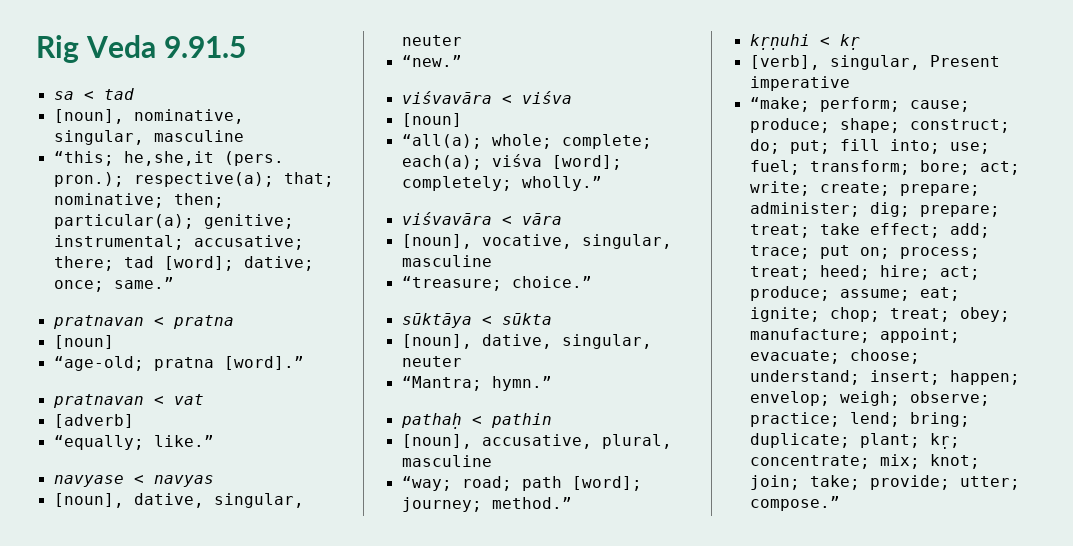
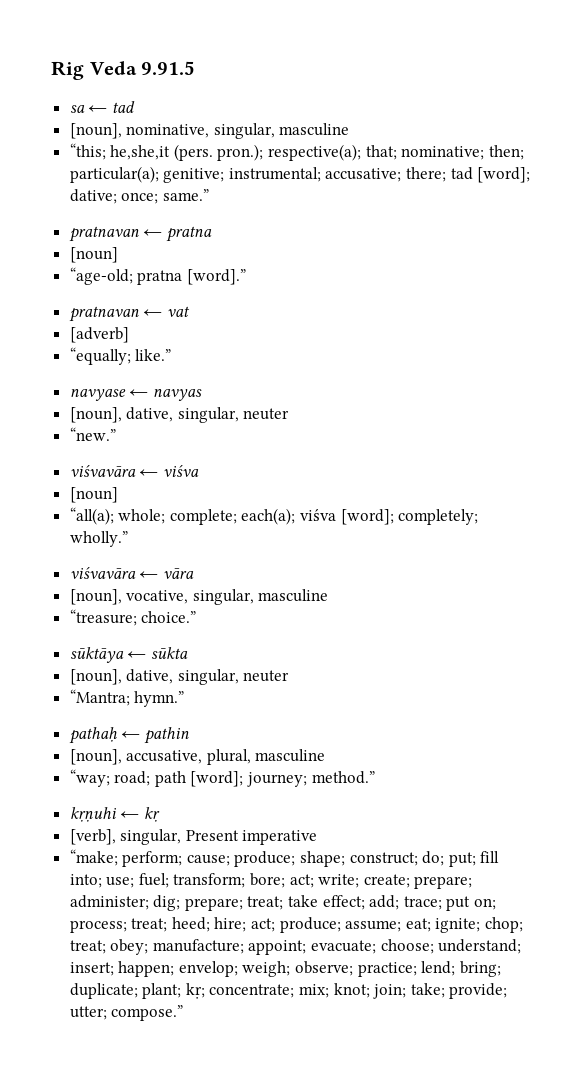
[83,91,94,100] < -> [88,105,108,113] ←
[153,317,164,326] < -> [143,229,163,237] ←
[153,396,164,405] < -> [143,309,163,317] ←
[133,475,144,484] < -> [129,389,149,397] ←
[501,95,512,104] < -> [139,469,159,477] ←
[501,216,512,225] < -> [139,571,159,579] ←
[481,316,492,325] < -> [127,651,147,659] ←
[471,416,482,425] < -> [121,731,141,739] ←
[819,37,830,46] < -> [120,811,140,819] ←

